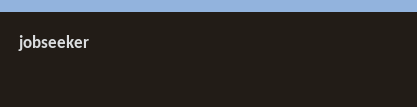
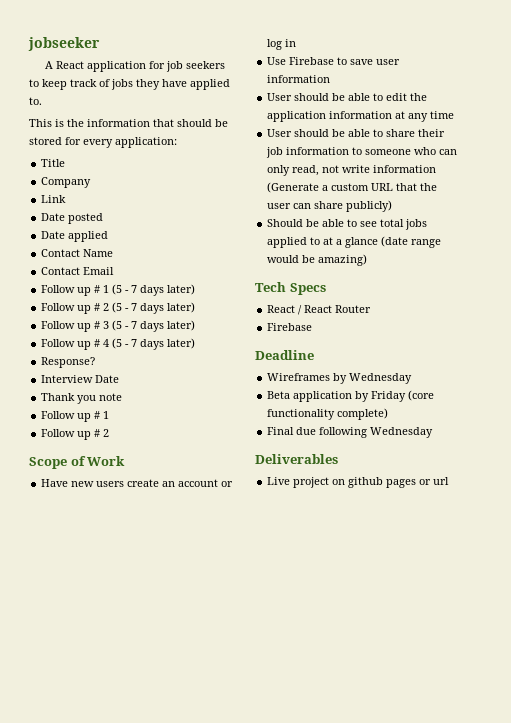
(89, 43) none -> [45,61,226,72] [29,79,230,90] [29,97,42,105] [29,119,228,127] [29,137,177,148] [41,159,66,167] [41,177,92,188] [41,195,67,203] [41,213,104,224] [41,231,109,242] [41,249,114,257] [41,267,115,275] [41,284,196,296] [41,302,196,314] [41,320,196,332] [41,338,196,350] [41,357,96,368] [41,375,120,383] [41,393,123,404] [41,411,110,422] [41,429,110,440] [29,456,126,469] [41,479,234,487] [267,39,297,50] [267,57,401,65] [267,75,331,83] [267,93,428,101] [267,111,455,122] [267,129,446,137] [266,147,458,158] [267,165,437,176] [267,182,438,193] [267,200,393,212] [267,219,428,230] [267,236,442,248] [267,254,368,266] [255,282,326,295] [267,305,372,315] [267,323,313,331] [255,350,314,360] [267,373,413,384] [267,390,435,402] [267,408,389,420] [267,427,434,438] [255,454,338,464] [267,477,450,488] // A React application for job seekers to keep track of jobs they have applied to. // This is the information that should be stored for every application: // Title // Company // Link // Date posted // Date applied // Contact Name // Contact Email // Follow up # 1 (5 - 7 days later) // Follow up # 2 (5 - 7 days later) // Follow up # 3 (5 - 7 days later) // Follow up # 4 (5 - 7 days later) // Response? // Interview Date // Thank you note // Follow up # 1 // Follow up # 2 // Scope of Work // Have new users create an account or log in // Use Firebase to save user information // User should be able to edit the application information at any time // User should be able to share their job information to someone who can only read, not write information (Generate a custom URL that the user can share publicly) // Should be able to see total jobs applied to at a glance (date range would be amazing) // Tech Specs // React / React Router // Firebase // Deadline // Wireframes by Wednesday // Beta application by Friday (core functionality complete) // Final due following Wednesday // Deliverables // Live project on github pages or url

